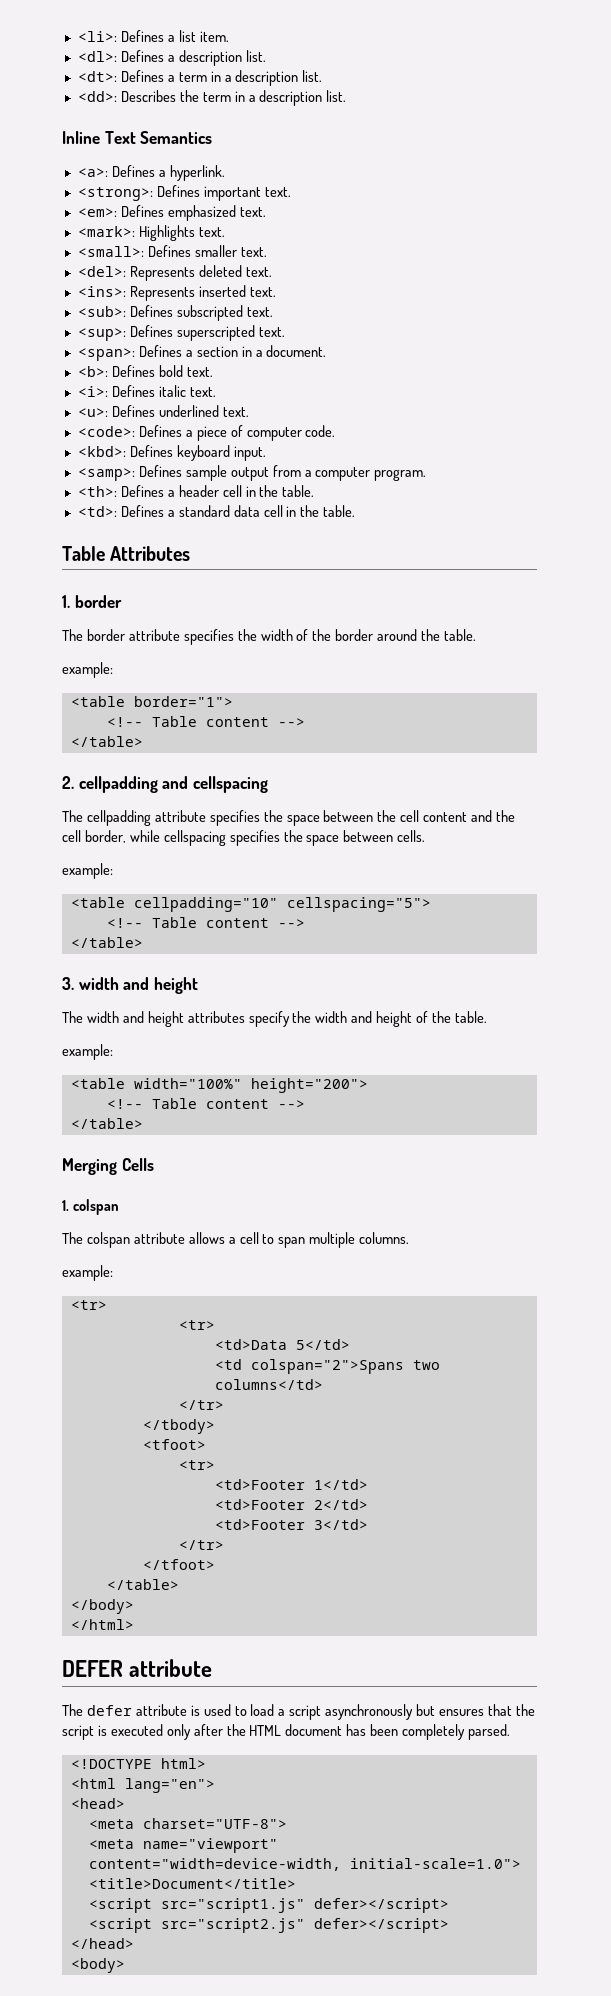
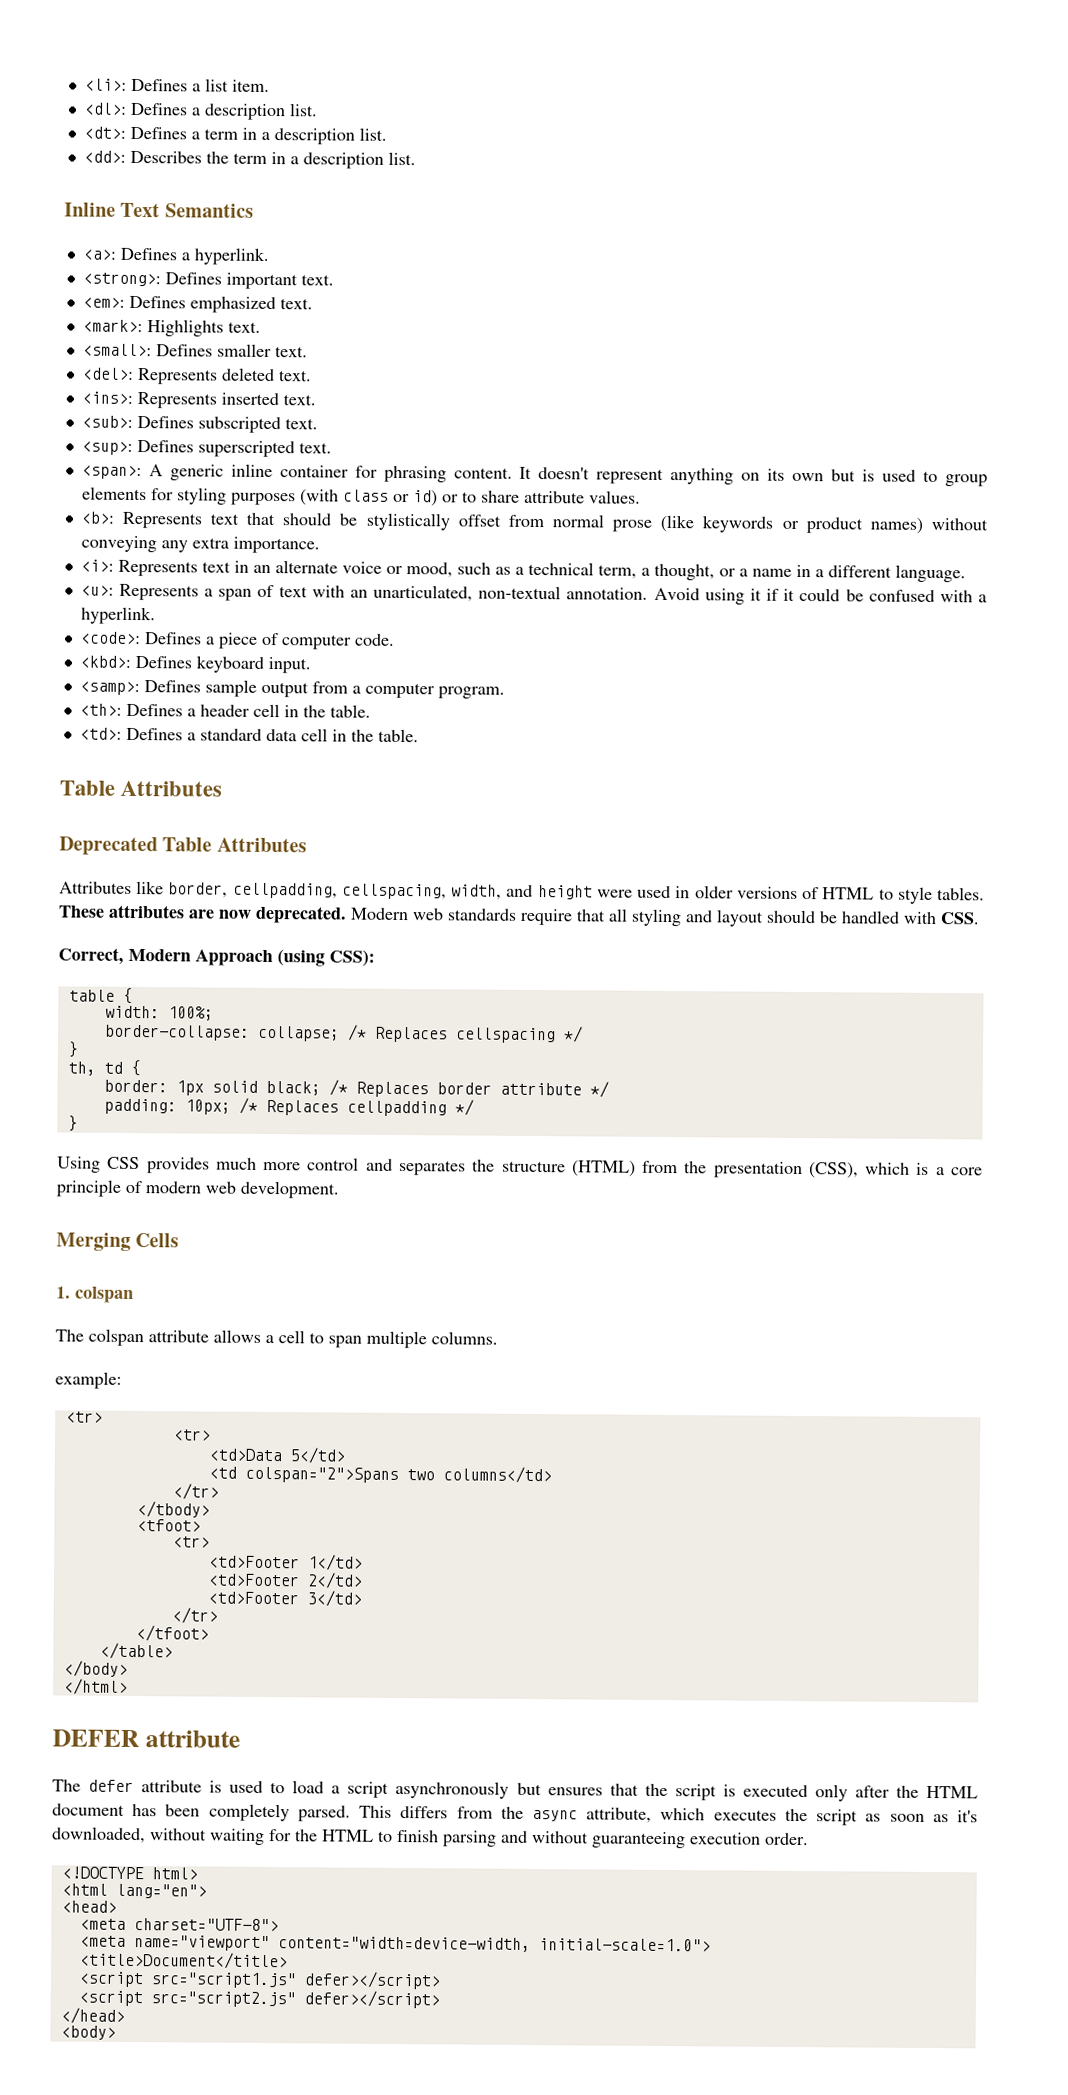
[138,345,327,357] [77,365,213,377] [77,385,216,397] [77,405,249,417] Defines a section in a document. // <b>: Defines bold text. // <i>: Defines italic text. // <u>: Defines underlined text. -> [148,463,989,487] [81,486,641,507] [80,511,989,534] [80,535,320,554] [80,559,966,583] [80,583,987,605] [80,606,156,625] A generic inline container for phrasing content. It doesn't represent anything on its own but is used to group elements for styling purposes (with class or id) or to share attribute values. // <b>: Represents text that should be stylistically offset from normal prose (like keywords or product names) without conveying any extra importance. // <i>: Represents text in an alternate voice or mood, such as a technical term, a thought, or a name in a different language. // <u>: Represents a span of text with an unarticulated, non-textual annotation. Avoid using it if it could be confused with a hyperlink.
[62,595,122,608] [62,629,477,645] [62,662,113,678] [70,696,233,707] [106,716,305,727] [70,736,143,747] [62,776,268,793] [62,810,516,826] [62,830,426,846] [62,863,113,879] [70,897,431,912] [106,917,305,928] [70,937,143,948] [62,977,198,994] [62,1011,487,1027] [62,1044,113,1060] [70,1078,368,1093] [106,1098,305,1109] [70,1118,143,1129] 1. border // The border attribute specifies the width of the border around the table. // example: // <table border="1"> // <!-- Table content --> // </table> // 2. cellpadding and cellspacing // The cellpadding attribute specifies the space between the cell content and the cell border, while cellspacing specifies the space between cells. // example: // <table cellpadding="10" cellspacing="5"> // <!-- Table content --> // </table> // 3. width and height // The width and height attributes specify the width and height of the table. // example: // <table width="100%" height="200"> // <!-- Table content --> // </table> -> [59,836,307,856] [59,881,986,904] [58,904,980,927] [58,947,375,967] [68,987,133,1004] [104,1005,214,1021] [104,1024,583,1044] [67,1041,79,1058] [67,1059,141,1077] [103,1079,609,1098] [103,1097,474,1117] [67,1115,78,1132] [57,1156,984,1179] [56,1179,339,1199] Deprecated Table Attributes // Attributes like border, cellpadding, cellspacing, width, and height were used in older versions of HTML to style tables. These attributes are now deprecated. Modern web standards require that all styling and layout should be handled with CSS. // Correct, Modern Approach (using CSS): // table { // width: 100%; // border-collapse: collapse; /* Replaces cellspacing */ // } // th, td { // border: 1px solid black; /* Replaces border attribute */ // padding: 10px; /* Replaces cellpadding */ // } // Using CSS provides much more control and separates the structure (HTML) from the presentation (CSS), which is a core principle of modern web development.
(511, 1732) none -> [359,1805,978,1826] [52,1826,809,1849] This differs from the async attribute, which executes the script as soon as it's downloaded, without waiting for the HTML to finish parsing and without guaranteeing execution order.

